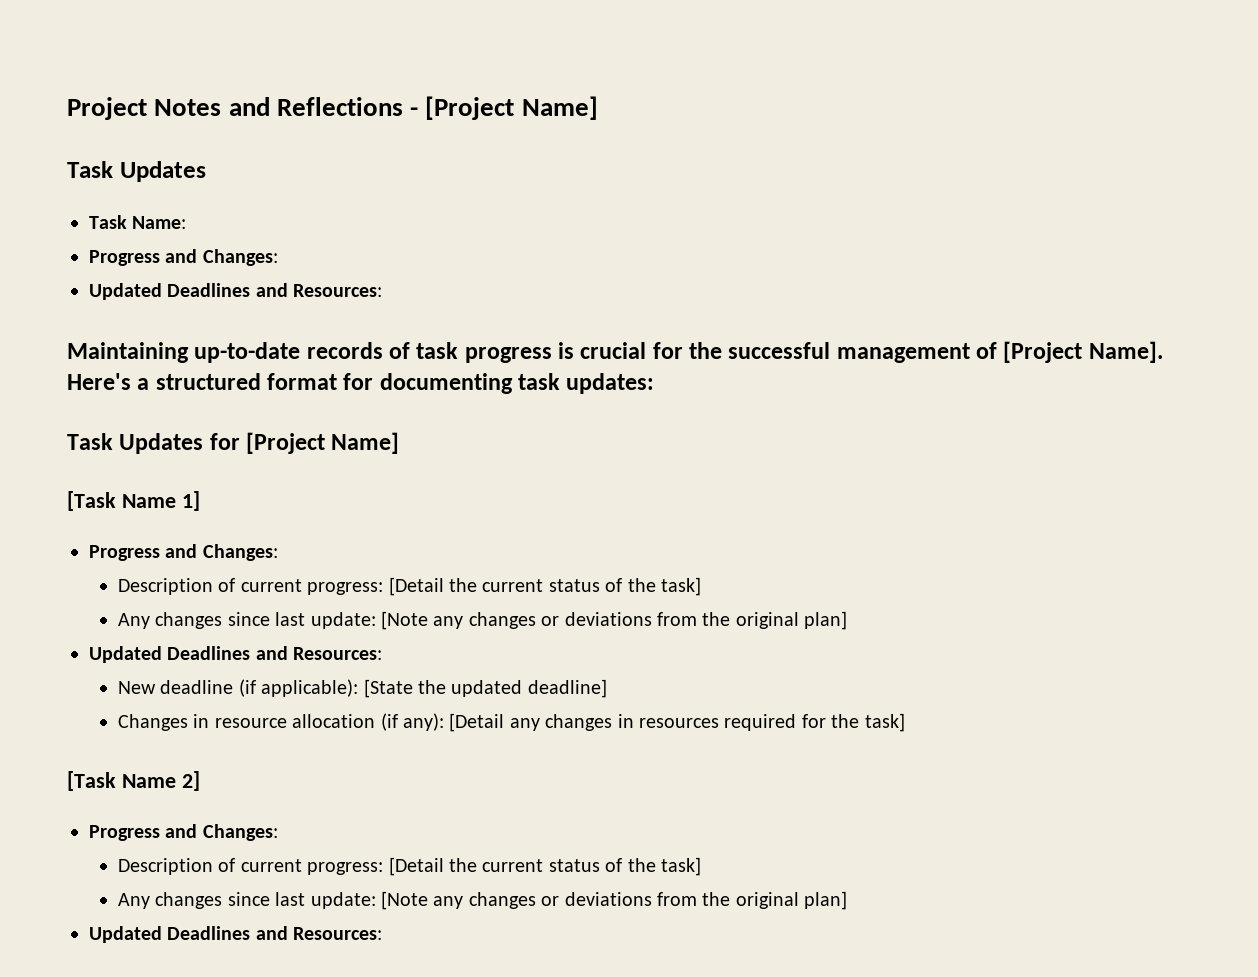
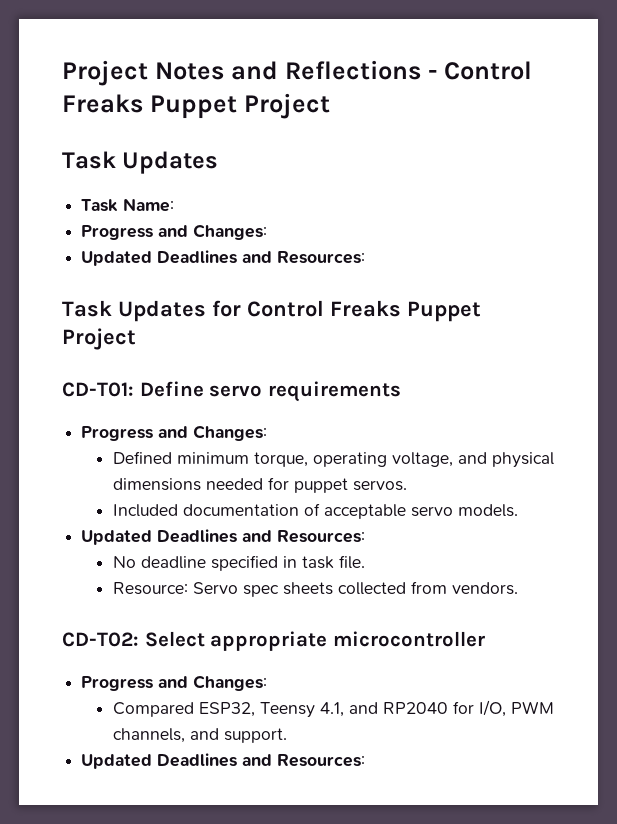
[425,96,598,120] [Project Name] -> [444,61,533,80] [62,93,330,119] Control Freaks Puppet Project
[67,341,1163,363] [67,373,655,394] [67,432,400,454] [67,491,200,511] [89,544,278,561] [118,577,702,596] [118,611,848,630] [89,646,383,663] [118,679,607,698] [118,713,905,732] [67,771,200,791] [89,824,278,841] [118,857,702,876] [118,891,848,910] Maintaining up-to-date records of task progress is crucial for the successful management of [Project Name]. Here's a structured format for documenting task updates: // Task Updates for [Project Name] // [Task Name 1] // Progress and Changes: // Description of current progress: [Detail the current status of the task] // Any changes since last update: [Note any changes or deviations from the original plan] // Updated Deadlines and Resources: // New deadline (if applicable): [State the updated deadline] // Changes in resource allocation (if any): [Detail any changes in resources required for the task] // [Task Name 2] // Progress and Changes: // Description of current progress: [Detail the current status of the task] // Any changes since last update: [Note any changes or deviations from the original plan] -> [62,300,481,322] [62,328,136,350] [62,381,401,402] [81,425,268,441] [112,451,554,468] [112,477,407,493] [112,503,518,519] [81,529,366,545] [112,555,365,571] [112,581,518,597] [62,631,485,651] [81,675,268,691] [112,700,554,718] [112,728,287,743] Task Updates for Control Freaks Puppet Project // CD-T01: Define servo requirements // Progress and Changes: // Defined minimum torque, operating voltage, and physical dimensions needed for puppet servos. // Included documentation of acceptable servo models. // Updated Deadlines and Resources: // No deadline specified in task file. // Resource: Servo spec sheets collected from vendors. // CD-T02: Select appropriate microcontroller // Progress and Changes: // Compared ESP32, Teensy 4.1, and RP2040 for I/O, PWM channels, and support.

